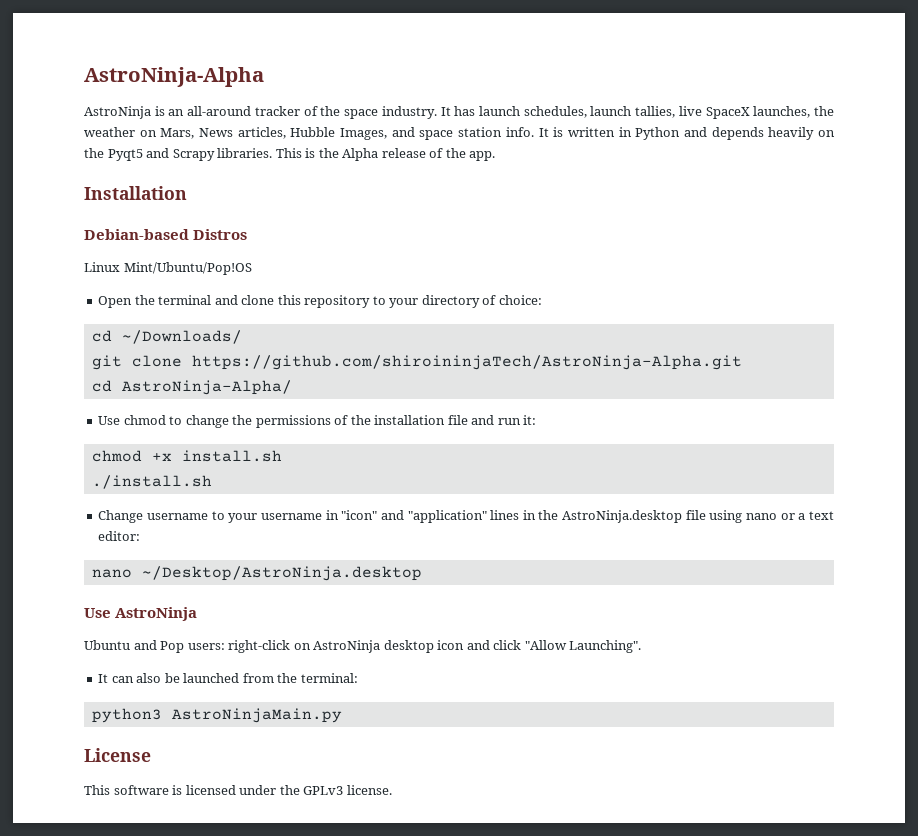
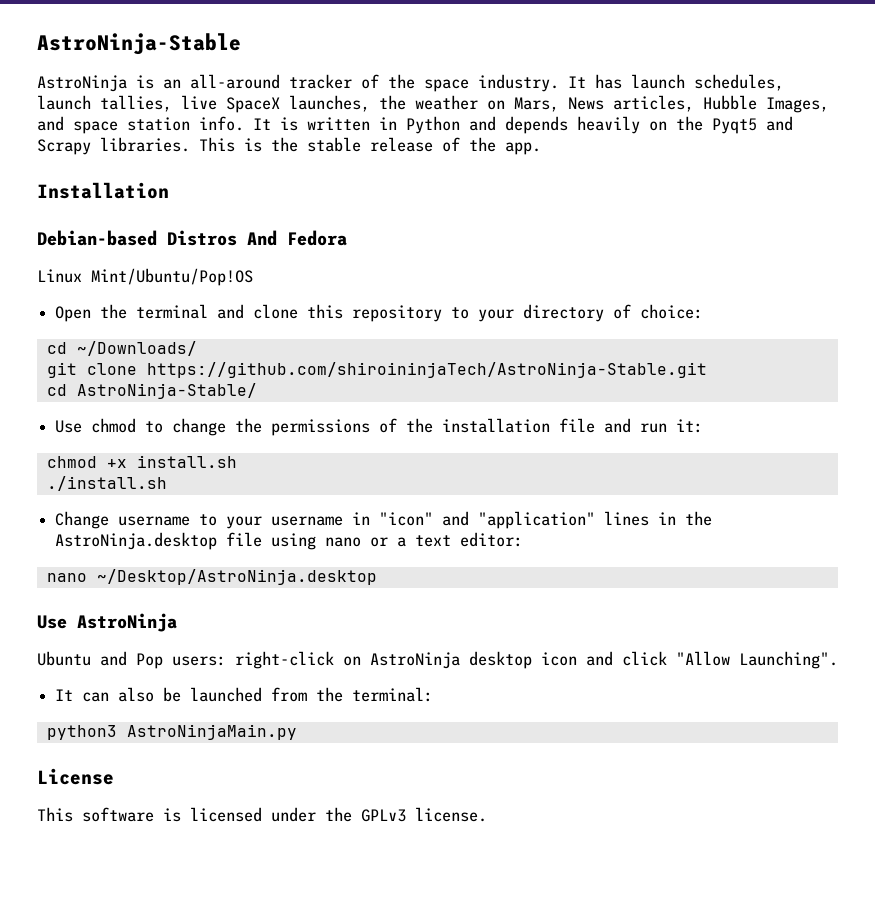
[84,67,264,87] AstroNinja-Alpha -> [37,33,241,55] AstroNinja-Stable
[342,148,379,161] Alpha -> [307,137,361,152] stable
(248, 234) none -> [247,230,347,246] And Fedora
[191,355,742,370] [91,380,292,395] https://github.com/shiroininjaTech/AstroNinja-Alpha.git // cd AstroNinja-Alpha/ -> [146,362,707,378] [46,383,257,399] https://github.com/shiroininjaTech/AstroNinja-Stable.git // cd AstroNinja-Stable/

